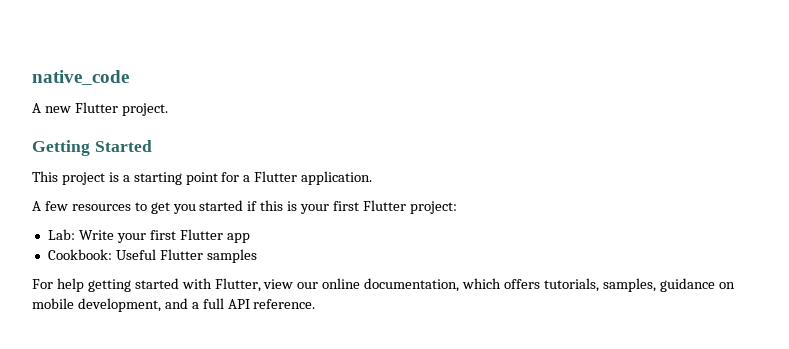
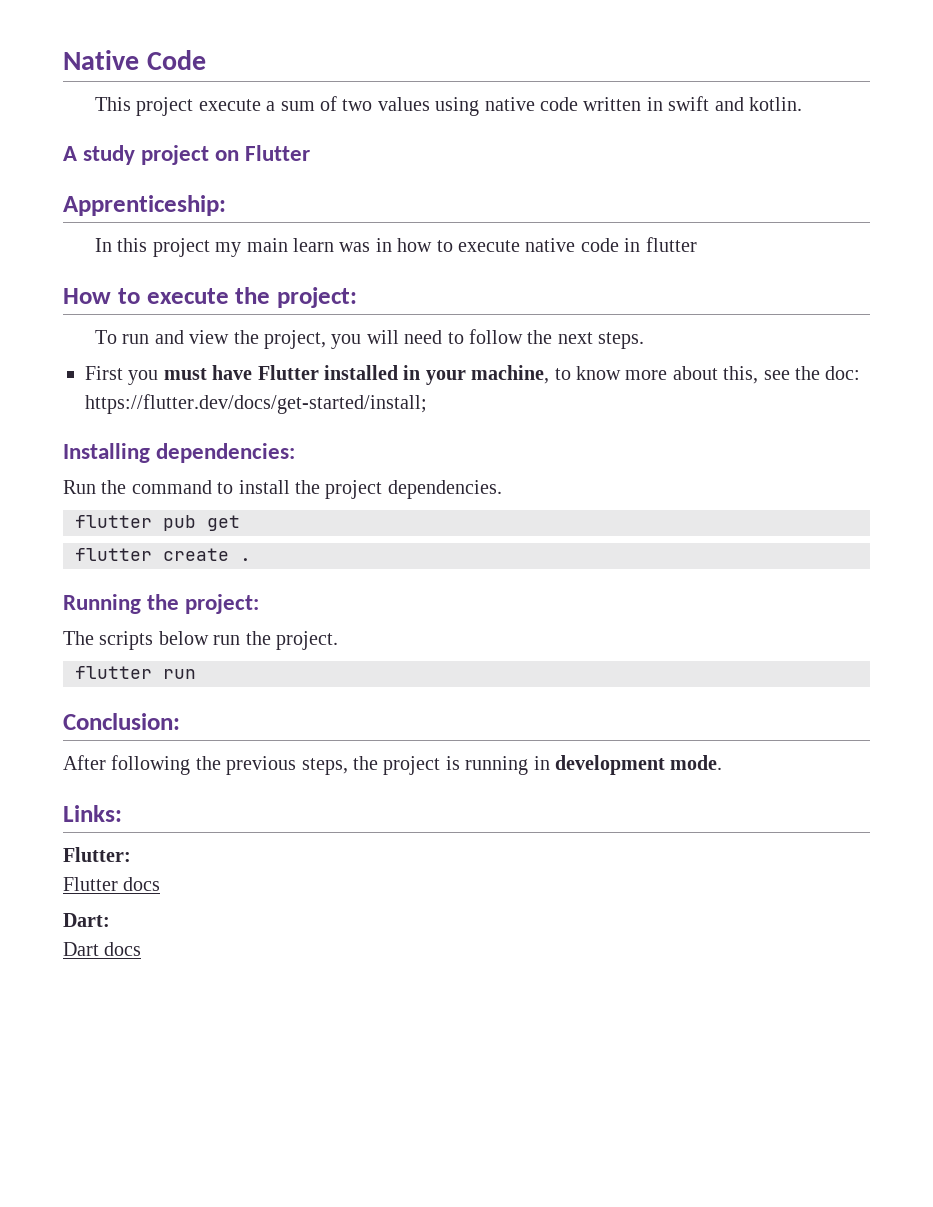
[32,70,129,85] [32,102,168,116] [32,140,152,156] [32,171,373,185] [32,200,457,214] [47,229,250,243] [47,249,257,263] [32,278,735,292] [32,298,316,312] native_code // A new Flutter project. // Getting Started // This project is a starting point for a Flutter application. // A few resources to get you started if this is your first Flutter project: // Lab: Write your first Flutter app // Cookbook: Useful Flutter samples // For help getting started with Flutter, view our online documentation, which offers tutorials, samples, guidance on mobile development, and a full API reference. -> [63,50,206,70] [94,96,802,116] [63,145,311,165] [63,195,226,216] [94,237,697,257] [63,287,357,308] [94,329,645,349] [85,365,861,385] [85,394,427,414] [63,443,296,463] [63,480,502,499] [75,515,240,531] [75,548,251,561] [63,594,260,614] [63,631,338,650] [75,666,196,679] [63,713,180,730] [63,755,723,775] [63,805,122,822] [63,847,131,862] [63,877,161,891] [63,913,110,927] [63,942,142,956] Native Code // This project execute a sum of two values using native code written in swift and kotlin. // A study project on Flutter // Apprenticeship: // In this project my main learn was in how to execute native code in flutter // How to execute the project: // To run and view the project, you will need to follow the next steps. // First you must have Flutter installed in your machine, to know more about this, see the doc: https://flutter.dev/docs/get-started/install; // Installing dependencies: // Run the command to install the project dependencies. // flutter pub get // flutter create . // Running the project: // The scripts below run the project. // flutter run // Conclusion: // After following the previous steps, the project is running in development mode. // Links: // Flutter: // Flutter docs // Dart: // Dart docs

